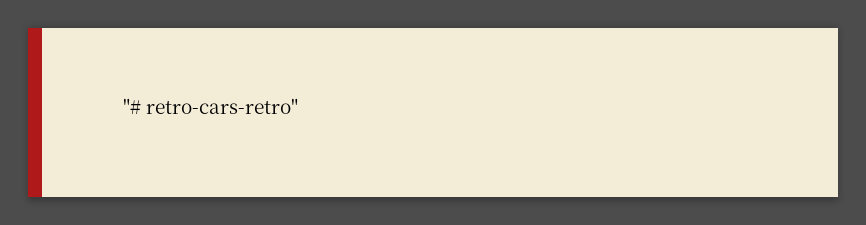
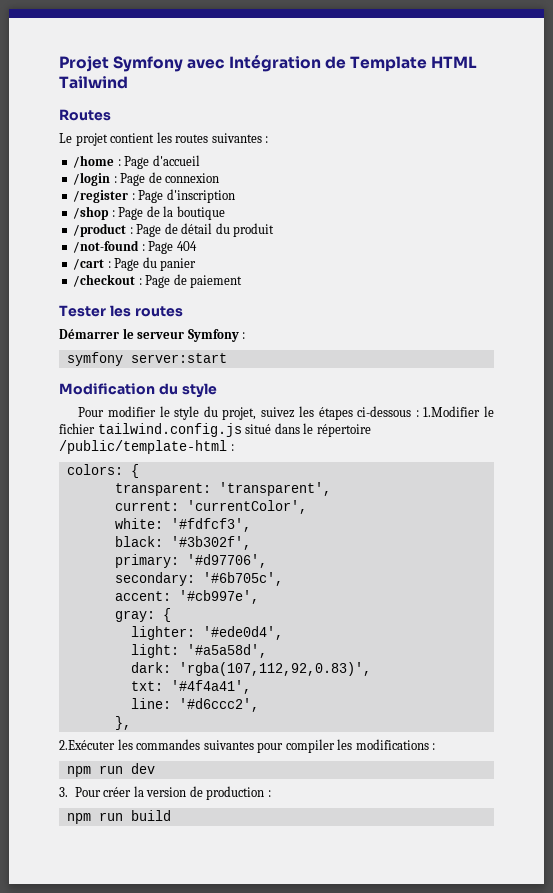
[123,98,299,114] "# retro-cars-retro" -> [59,55,478,72] [59,76,128,89] [59,109,111,121] [59,132,269,146] [73,155,200,169] [73,172,220,186] [73,189,235,203] [73,206,225,220] [73,223,275,237] [73,240,197,254] [73,257,197,271] [73,274,243,288] [59,305,183,317] [59,328,246,342] [66,352,227,366] [59,383,217,398] [78,406,494,420] [59,423,371,437] [59,440,234,454] [66,464,139,478] [114,482,331,496] [114,500,307,514] [114,518,251,532] [114,536,251,550] [114,554,267,568] [114,572,283,586] [114,590,259,604] [114,608,171,622] [130,626,283,640] [130,644,267,658] [130,662,371,676] [130,680,251,694] [130,698,259,712] [114,716,131,730] [59,739,436,753] [66,763,155,777] [59,786,271,800] [66,810,171,824] Projet Symfony avec Intégration de Template HTML Tailwind // Routes // Le projet contient les routes suivantes : // /home : Page d'accueil // /login : Page de connexion // /register : Page d'inscription // /shop : Page de la boutique // /product : Page de détail du produit // /not-found : Page 404 // /cart : Page du panier // /checkout : Page de paiement // Tester les routes // Démarrer le serveur Symfony : // symfony server:start // Modification du style // Pour modifier le style du projet, suivez les étapes ci-dessous : 1.Modifier le fichier tailwind.config.js situé dans le répertoire /public/template-html : // colors: { // transparent: 'transparent', // current: 'currentColor', // white: '#fdfcf3', // black: '#3b302f', // primary: '#d97706', // secondary: '#6b705c', // accent: '#cb997e', // gray: { // lighter: '#ede0d4', // light: '#a5a58d', // dark: 'rgba(107,112,92,0.83)', // txt: '#4f4a41', // line: '#d6ccc2', // }, // 2.Exécuter les commandes suivantes pour compiler les modifications : // npm run dev // 3. Pour créer la version de production : // npm run build

